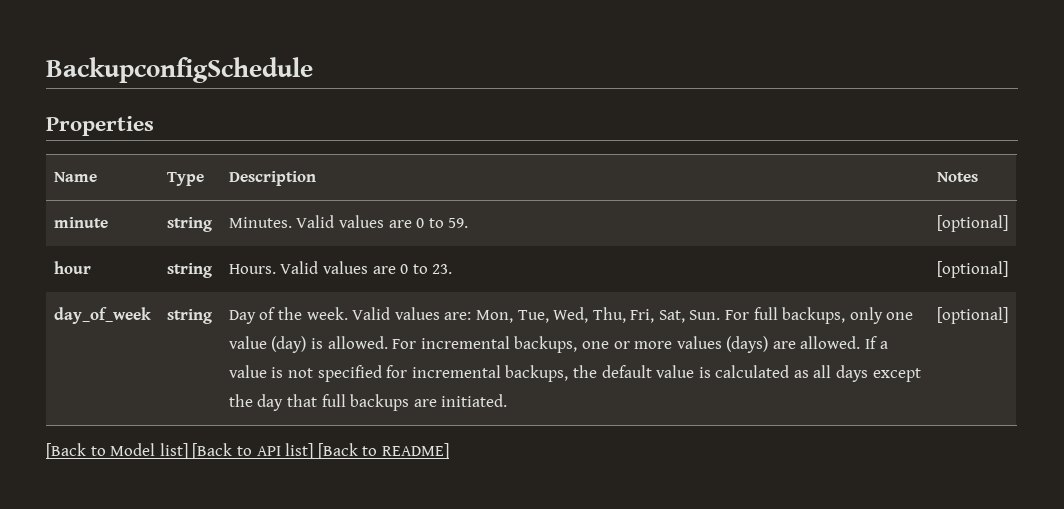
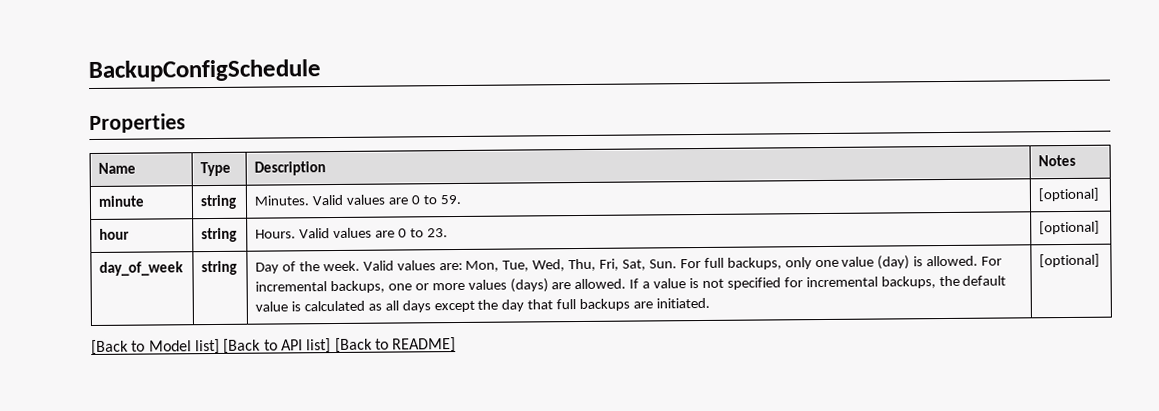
[46,57,313,83] BackupconfigSchedule -> [88,59,321,83] BackupConfigSchedule

